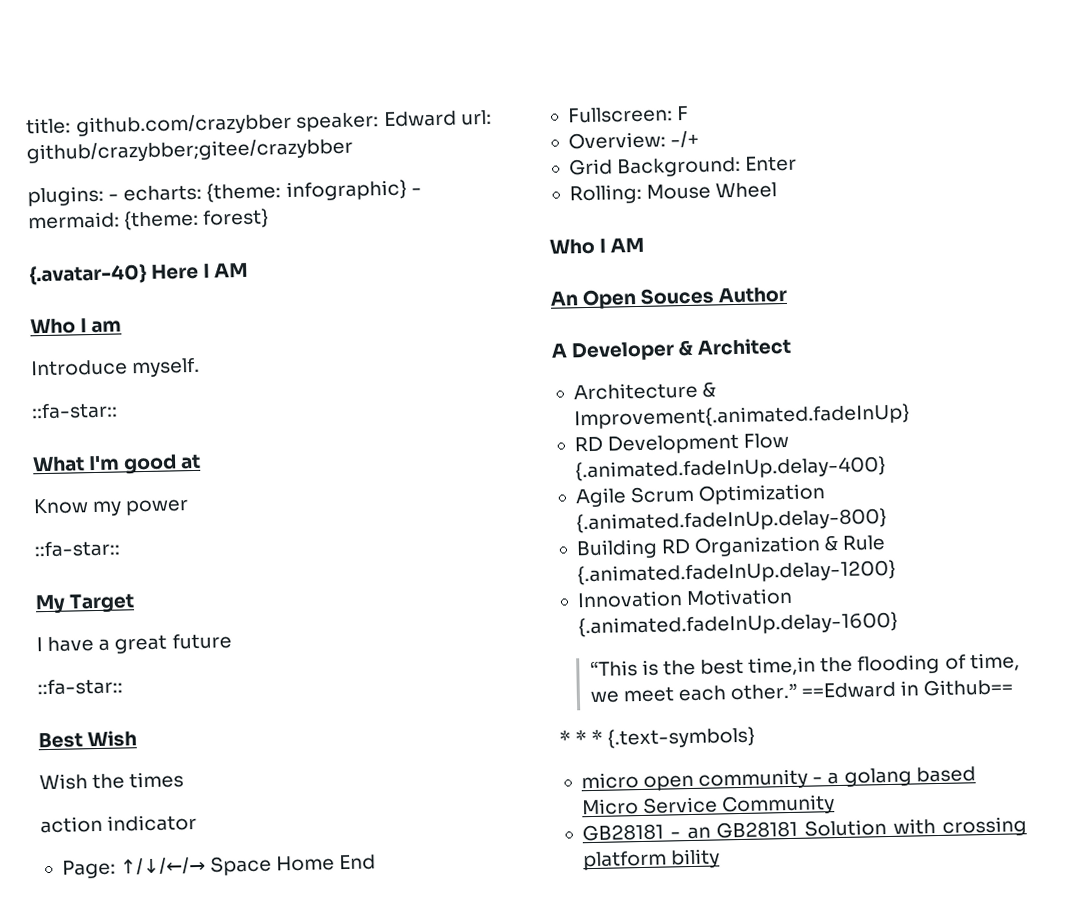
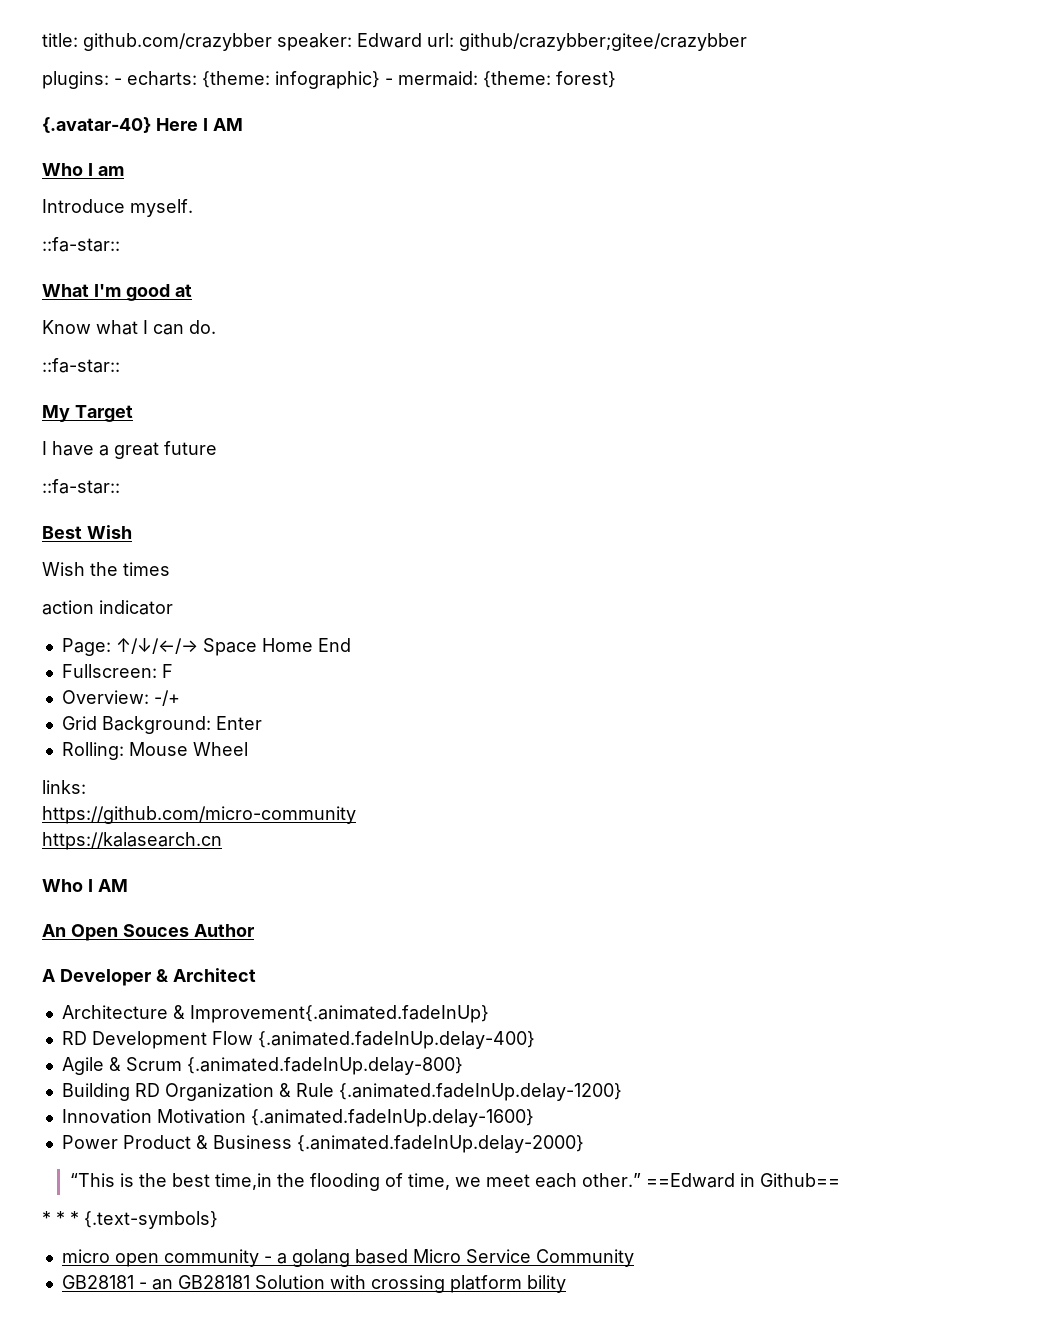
[92,499,190,517] my power -> [96,320,216,335] what I can do.
(778, 190) none -> [42,780,86,794] [42,806,356,824] [42,832,222,850] // links: // https://github.com/micro-community // https://kalasearch.cn
[630,483,827,505] Scrum Optimization -> [108,1057,182,1071] & Scrum
(898, 624) none -> [61,1135,584,1153] // Power Product & Business {.animated.fadeInUp.delay-2000}

